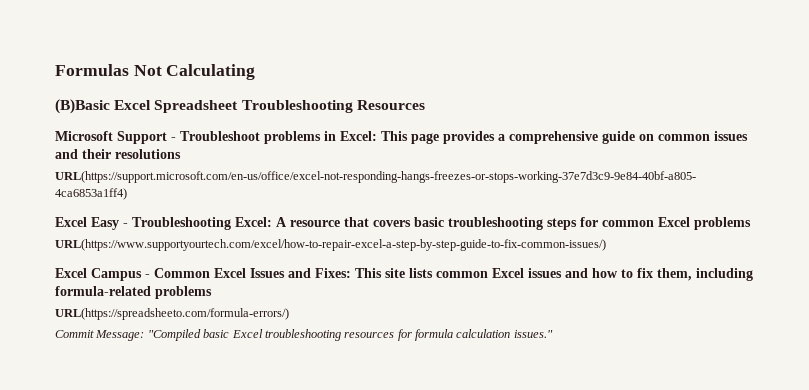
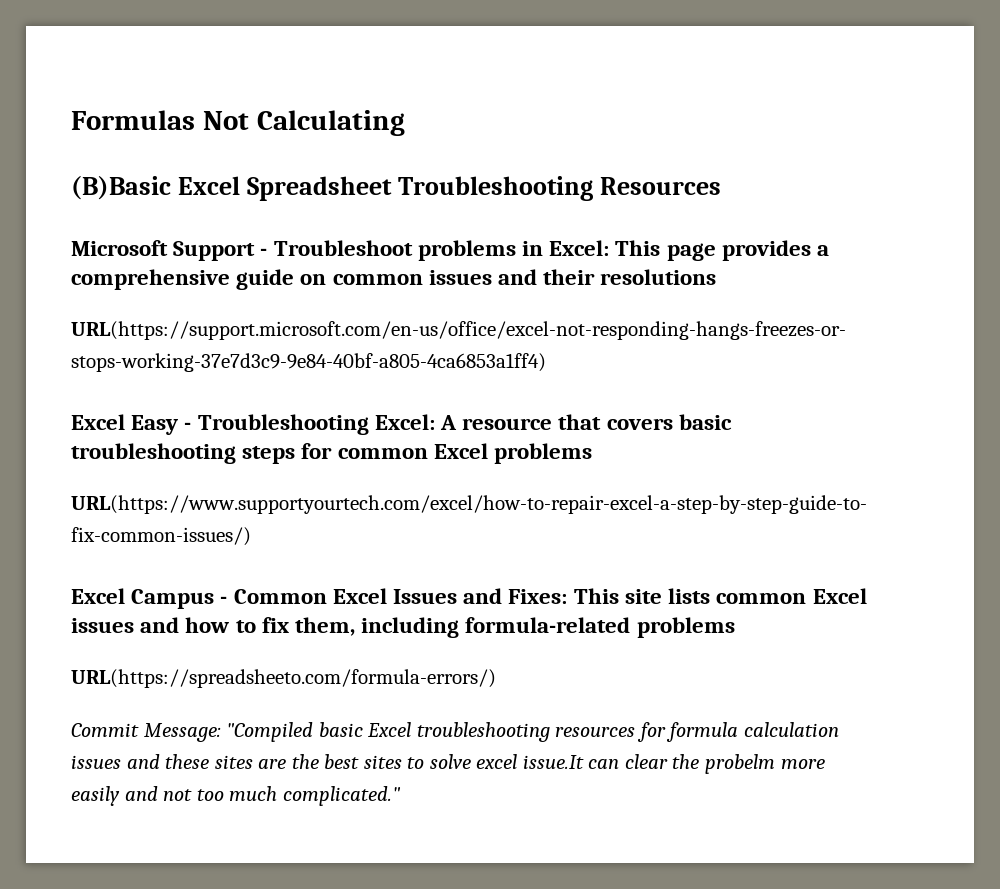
[513,330,553,338] issues." -> [71,754,825,774] [71,786,401,806] issues and these sites are the best sites to solve excel issue.It can clear the probelm more easily and not too much complicated."

